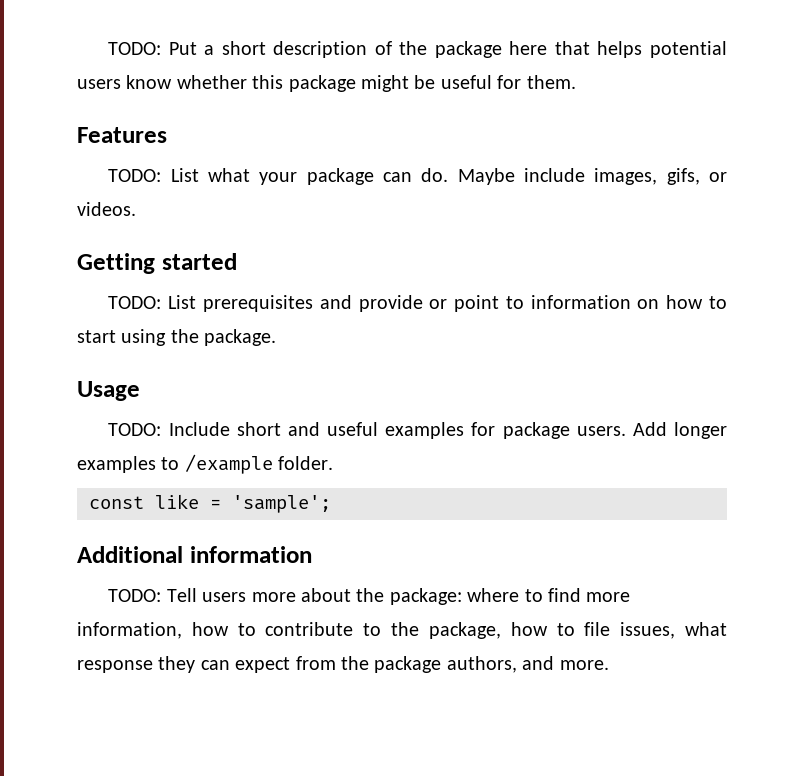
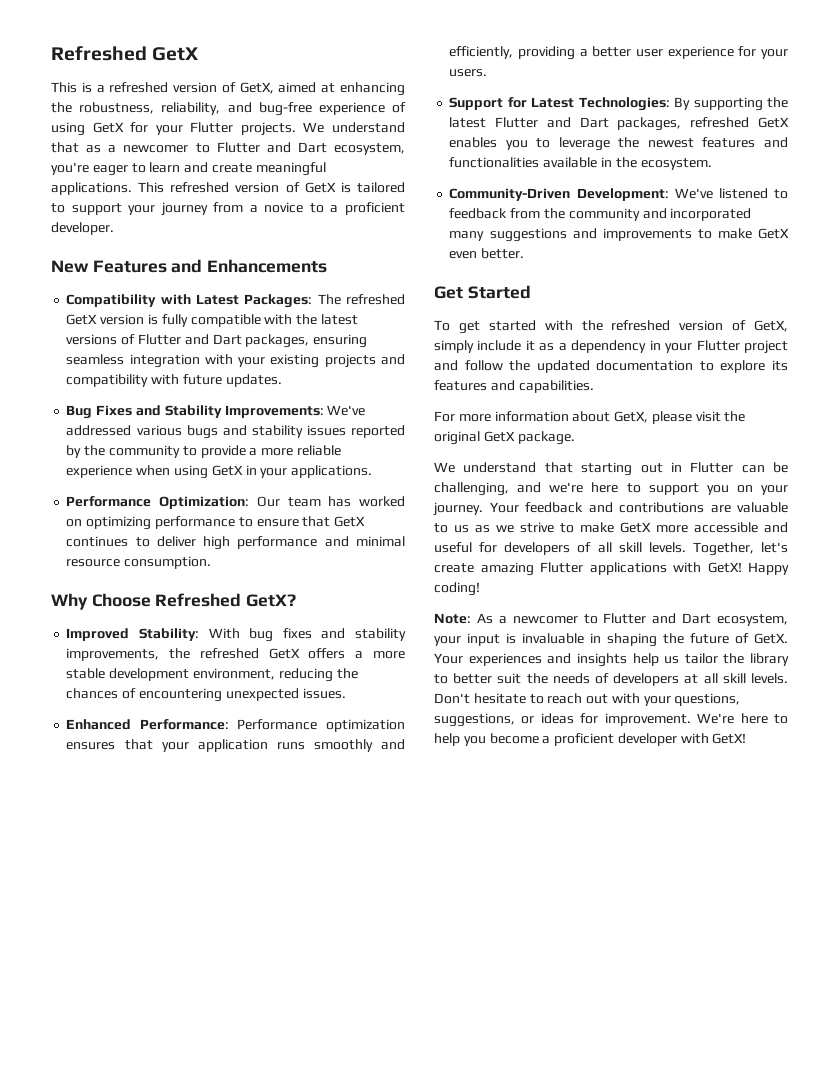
[108,41,727,58] [77,75,576,92] [77,127,167,143] [108,168,727,185] [77,202,136,216] [77,253,237,274] [108,295,727,312] [77,329,277,346] [77,381,140,401] [108,422,727,439] [77,454,334,474] [89,494,331,513] [77,546,312,563] [108,588,631,605] [77,622,727,639] [77,656,609,673] TODO: Put a short description of the package here that helps potential users know whether this package might be useful for them. // Features // TODO: List what your package can do. Maybe include images, gifs, or videos. // Getting started // TODO: List prerequisites and provide or point to information on how to start using the package. // Usage // TODO: Include short and useful examples for package users. Add longer examples to /example folder. // const like = 'sample'; // Additional information // TODO: Tell users more about the package: where to find more information, how to contribute to the package, how to file issues, what response they can expect from the package authors, and more. -> [51,46,200,61] [51,82,405,96] [51,102,406,116] [51,122,405,136] [51,142,405,155] [51,162,326,176] [51,182,405,195] [51,202,406,216] [51,222,114,235] [51,259,328,273] [66,294,406,308] [66,314,358,327] [66,334,368,348] [66,354,405,368] [66,374,282,387] [66,405,366,419] [66,425,405,439] [66,445,341,458] [66,465,373,479] [66,496,406,509] [66,516,366,530] [66,536,405,550] [66,556,212,569] [51,593,297,610] [66,628,406,642] [66,648,405,661] [66,668,358,682] [66,688,346,702] [66,719,405,732] [66,739,406,752] [449,46,788,60] [449,69,488,77] [449,97,788,111] [449,117,789,131] [449,137,788,151] [449,157,712,170] [449,188,788,201] [449,208,752,221] [449,228,789,242] [449,248,525,259] [434,285,531,299] [434,320,788,334] [434,340,788,354] [434,360,788,373] [434,380,594,393] [434,411,746,424] [434,431,575,445] [434,462,788,476] [434,482,788,496] [433,502,788,516] [434,522,788,533] [434,542,788,556] [434,562,789,576] [434,582,480,596] [434,613,788,626] [434,633,788,647] [434,653,789,667] [434,673,788,686] [434,693,741,706] [434,713,788,727] [434,733,747,746] Refreshed GetX // This is a refreshed version of GetX, aimed at enhancing the robustness, reliability, and bug-free experience of using GetX for your Flutter projects. We understand that as a newcomer to Flutter and Dart ecosystem, you're eager to learn and create meaningful applications. This refreshed version of GetX is tailored to support your journey from a novice to a proficient developer. // New Features and Enhancements // Compatibility with Latest Packages: The refreshed GetX version is fully compatible with the latest versions of Flutter and Dart packages, ensuring seamless integration with your existing projects and compatibility with future updates. // Bug Fixes and Stability Improvements: We've addressed various bugs and stability issues reported by the community to provide a more reliable experience when using GetX in your applications. // Performance Optimization: Our team has worked on optimizing performance to ensure that GetX continues to deliver high performance and minimal resource consumption. // Why Choose Refreshed GetX? // Improved Stability: With bug fixes and stability improvements, the refreshed GetX offers a more stable development environment, reducing the chances of encountering unexpected issues. // Enhanced Performance: Performance optimization ensures that your application runs smoothly and efficiently, providing a better user experience for your users. // Support for Latest Technologies: By supporting the latest Flutter and Dart packages, refreshed GetX enables you to leverage the newest features and functionalities available in the ecosystem. // Community-Driven Development: We've listened to feedback from the community and incorporated many suggestions and improvements to make GetX even better. // Get Started // To get started with the refreshed version of GetX, simply include it as a dependency in your Flutter project and follow the updated documentation to explore its features and capabilities. // For more information about GetX, please visit the original GetX package. // We understand that starting out in Flutter can be challenging, and we're here to support you on your journey. Your feedback and contributions are valuable to us as we strive to make GetX more accessible and useful for developers of all skill levels. Together, let's create amazing Flutter applications with GetX! Happy coding! // Note: As a newcomer to Flutter and Dart ecosystem, your input is invaluable in shaping the future of GetX. Your experiences and insights help us tailor the library to better suit the needs of developers at all skill levels. Don't hesitate to reach out with your questions, suggestions, or ideas for improvement. We're here to help you become a proficient developer with GetX!

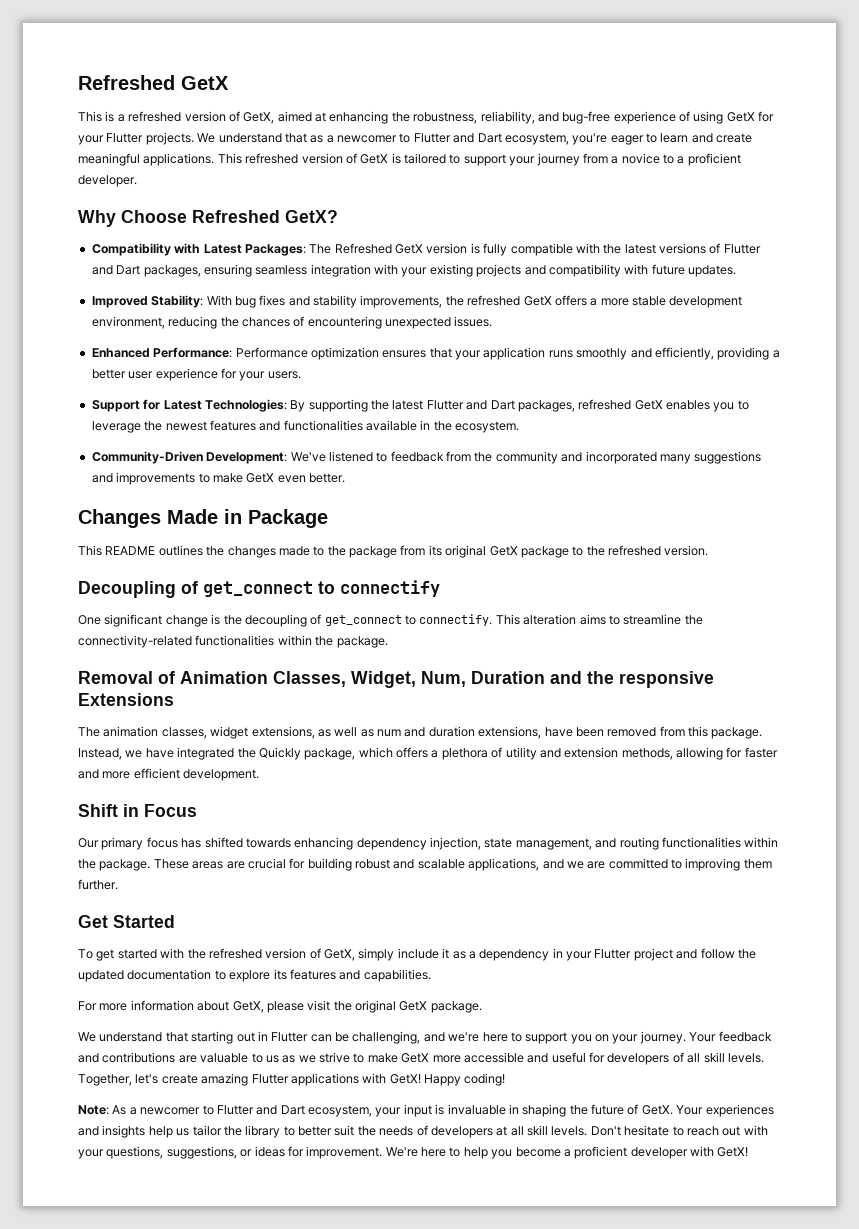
[51,259,328,273] New Features and Enhancements -> [78,210,338,227] Why Choose Refreshed GetX?
[346,294,406,305] refreshed -> [334,243,392,254] Refreshed
[66,405,366,419] [66,425,405,439] [66,445,341,458] [66,465,373,479] [66,496,406,509] [66,516,366,530] [66,536,405,550] [66,556,212,569] [51,593,297,610] // Bug Fixes and Stability Improvements: We've addressed various bugs and stability issues reported by the community to provide a more reliable experience when using GetX in your applications. // Performance Optimization: Our team has worked on optimizing performance to ensure that GetX continues to deliver high performance and minimal resource consumption. // Why Choose Refreshed GetX? -> (736, 271) none
(525, 253) none -> [78,509,328,528] [78,545,709,558] [78,580,440,598] [78,614,703,627] [78,635,388,648] [78,671,714,688] [78,693,174,706] [78,726,763,739] [78,747,778,760] [78,768,260,781] [78,804,197,817] [78,837,779,850] [78,858,772,871] [78,879,118,890] // Changes Made in Package // This README outlines the changes made to the package from its original GetX package to the refreshed version. // Decoupling of get_connect to connectify // One significant change is the decoupling of get_connect to connectify. This alteration aims to streamline the connectivity-related functionalities within the package. // Removal of Animation Classes, Widget, Num, Duration and the responsive Extensions // The animation classes, widget extensions, as well as num and duration extensions, have been removed from this package. Instead, we have integrated the Quickly package, which offers a plethora of utility and extension methods, allowing for faster and more efficient development. // Shift in Focus // Our primary focus has shifted towards enhancing dependency injection, state management, and routing functionalities within the package. These areas are crucial for building robust and scalable applications, and we are committed to improving them further.

